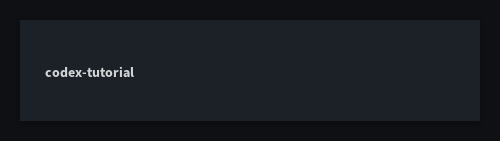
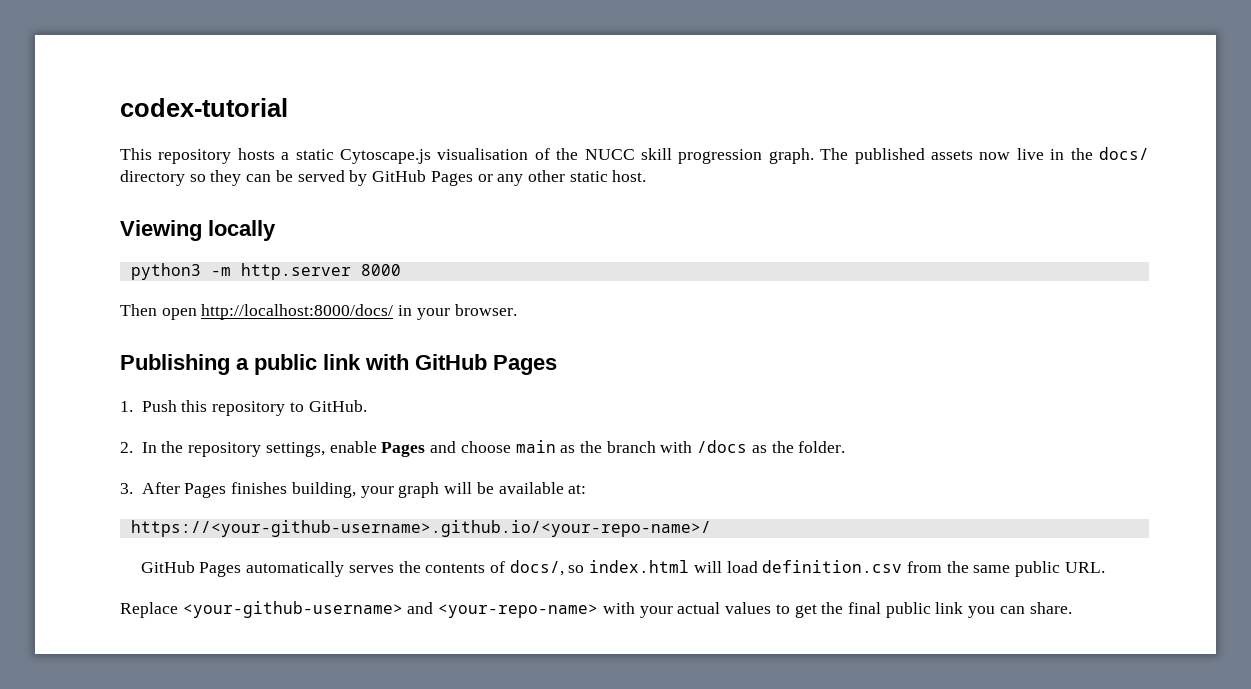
(134, 72) none -> [120,147,1149,164] [120,170,647,186] [120,220,276,241] [130,263,401,280] [120,304,517,320] [120,354,557,375] [120,400,367,416] [120,440,846,457] [120,482,587,498] [130,520,711,537] [140,560,1105,577] [120,601,1072,618] // This repository hosts a static Cytoscape.js visualisation of the NUCC skill progression graph. The published assets now live in the docs/ directory so they can be served by GitHub Pages or any other static host. // Viewing locally // python3 -m http.server 8000 // Then open http://localhost:8000/docs/ in your browser. // Publishing a public link with GitHub Pages // 1. Push this repository to GitHub. // 2. In the repository settings, enable Pages and choose main as the branch with /docs as the folder. // 3. After Pages finishes building, your graph will be available at: // https://<your-github-username>.github.io/<your-repo-name>/ // GitHub Pages automatically serves the contents of docs/, so index.html will load definition.csv from the same public URL. // Replace <your-github-username> and <your-repo-name> with your actual values to get the final public link you can share.

